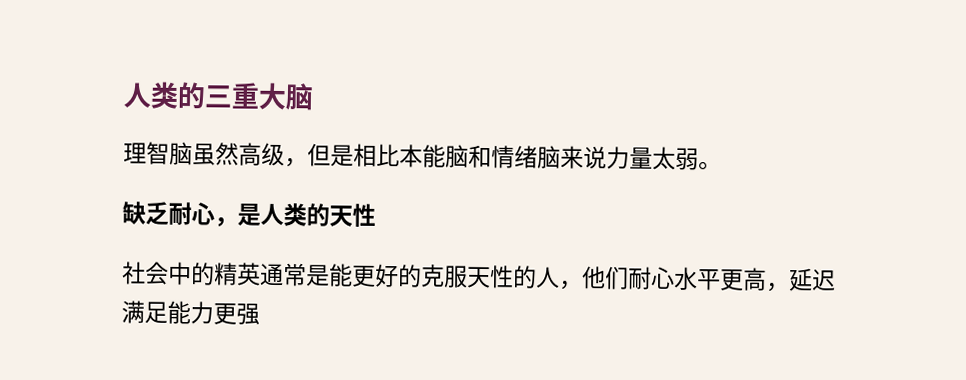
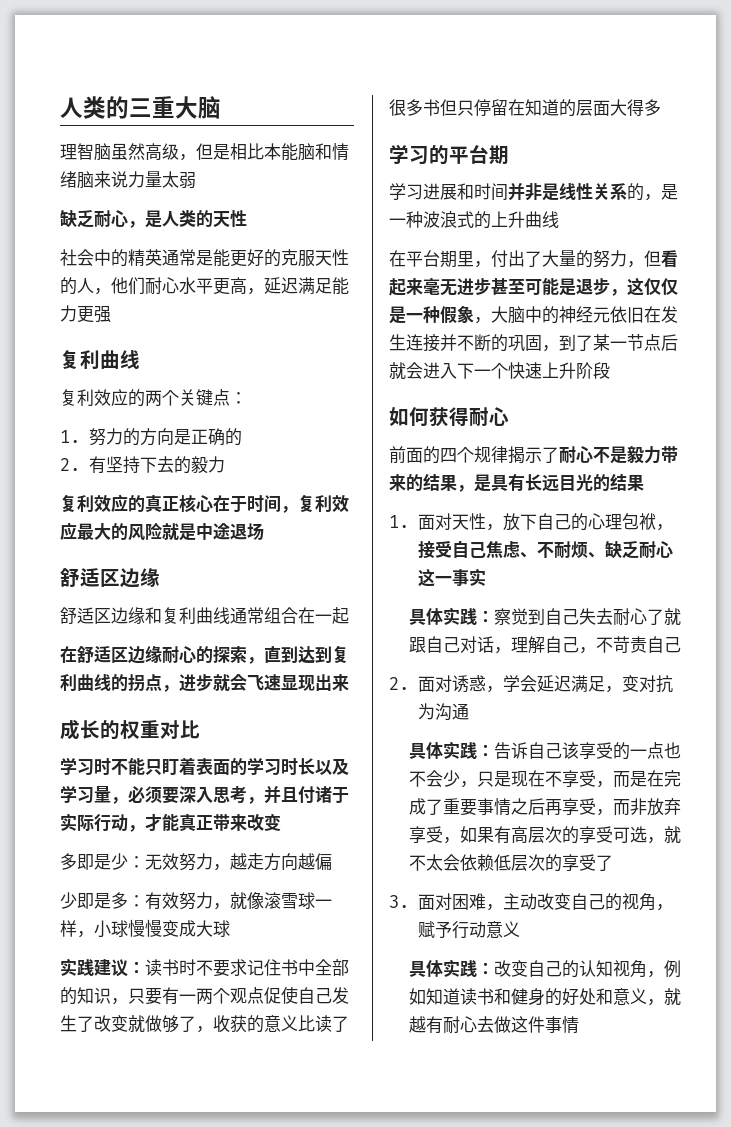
[698,161,722,170] 。 -> (196, 180) none
(260, 314) none -> [60,350,140,369] [60,389,247,407] [60,428,242,446] [60,456,225,474] [60,494,349,513] [60,522,264,541] [60,568,160,588] [60,607,349,624] [60,645,349,664] [60,674,349,692] [60,719,200,740] [60,757,349,776] [60,785,349,804] [60,813,281,832] [60,853,332,871] [60,892,332,910] [60,919,230,938] [60,958,349,977] [60,986,349,1005] [60,1015,349,1033] [389,99,661,117] [389,144,509,165] [389,182,678,201] [389,211,559,229] [389,250,678,268] [389,277,678,296] [389,305,678,324] [389,334,678,352] [389,362,610,379] [389,407,509,427] [389,446,678,464] [389,473,644,492] [389,513,673,531] [417,540,673,559] [417,568,486,587] [409,607,682,626] [409,636,682,654] [389,675,673,693] [417,703,469,721] [409,741,682,760] [409,770,682,788] [409,798,682,816] [409,826,682,844] [409,854,614,872] [389,893,673,911] [417,921,520,939] [409,959,682,978] [409,988,682,1006] [409,1016,580,1034] // 复利曲线 // 复利效应的两个关键点： // 1.努力的方向是正确的 // 2.有坚持下去的毅力 // 复利效应的真正核心在于时间，复利效应最大的风险就是中途退场 // 舒适区边缘 // 舒适区边缘和复利曲线通常组合在一起 // 在舒适区边缘耐心的探索，直到达到复利曲线的拐点，进步就会飞速显现出来 // 成长的权重对比 // 学习时不能只盯着表面的学习时长以及学习量，必须要深入思考，并且付诸于实际行动，才能真正带来改变 // 多即是少：无效努力，越走方向越偏 // 少即是多：有效努力，就像滚雪球一样，小球慢慢变成大球 // 实践建议：读书时不要求记住书中全部的知识，只要有一两个观点促使自己发生了改变就做够了，收获的意义比读了很多书但只停留在知道的层面大得多 // 学习的平台期 // 学习进展和时间并非是线性关系的，是一种波浪式的上升曲线 // 在平台期里，付出了大量的努力，但看起来毫无进步甚至可能是退步，这仅仅是一种假象，大脑中的神经元依旧在发生连接并不断的巩固，到了某一节点后就会进入下一个快速上升阶段 // 如何获得耐心 // 前面的四个规律揭示了耐心不是毅力带来的结果，是具有长远目光的结果 // 1.面对天性，放下自己的心理包袱，接受自己焦虑、不耐烦、缺乏耐心这一事实 // 具体实践：察觉到自己失去耐心了就跟自己对话，理解自己，不苛责自己 // 2.面对诱惑，学会延迟满足，变对抗为沟通 // 具体实践：告诉自己该享受的一点也不会少，只是现在不享受，而是在完成了重要事情之后再享受，而非放弃享受，如果有高层次的享受可选，就不太会依赖低层次的享受了 // 3.面对困难，主动改变自己的视角，赋予行动意义 // 具体实践：改变自己的认知视角，例如知道读书和健身的好处和意义，就越有耐心去做这件事情

